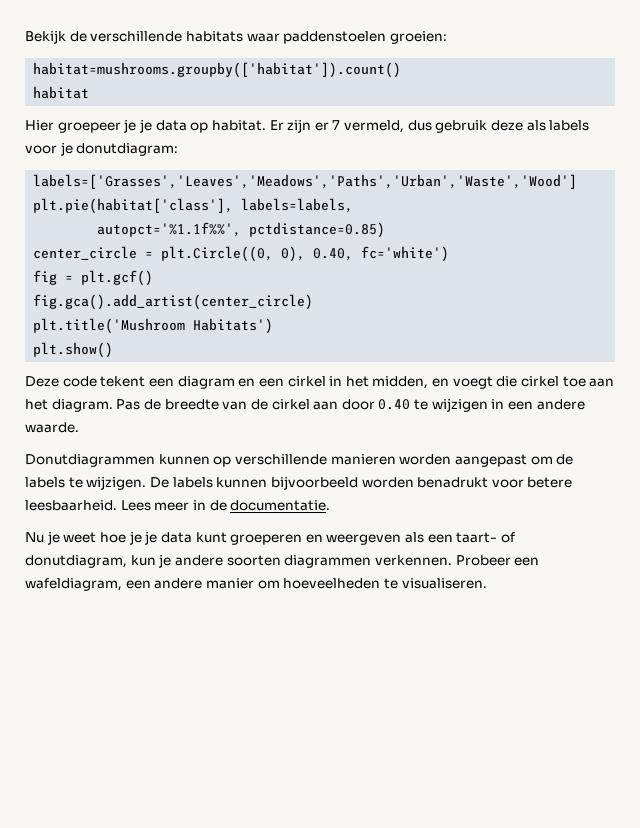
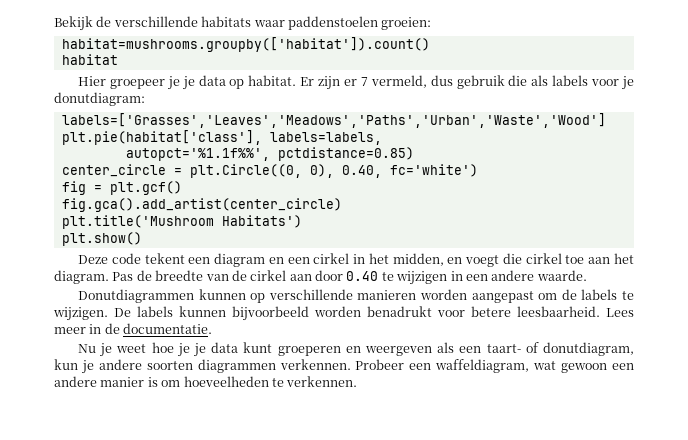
[491,120,524,131] deze -> [508,75,528,86] die
[25,578,122,591] wafeldiagram, -> [435,359,608,373] waffeldiagram, wat gewoon
(254, 583) none -> [147,377,158,387] is
[401,578,487,589] visualiseren. -> [286,376,358,387] verkennen.

